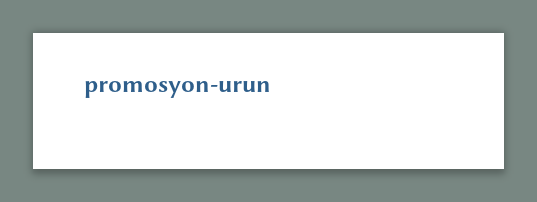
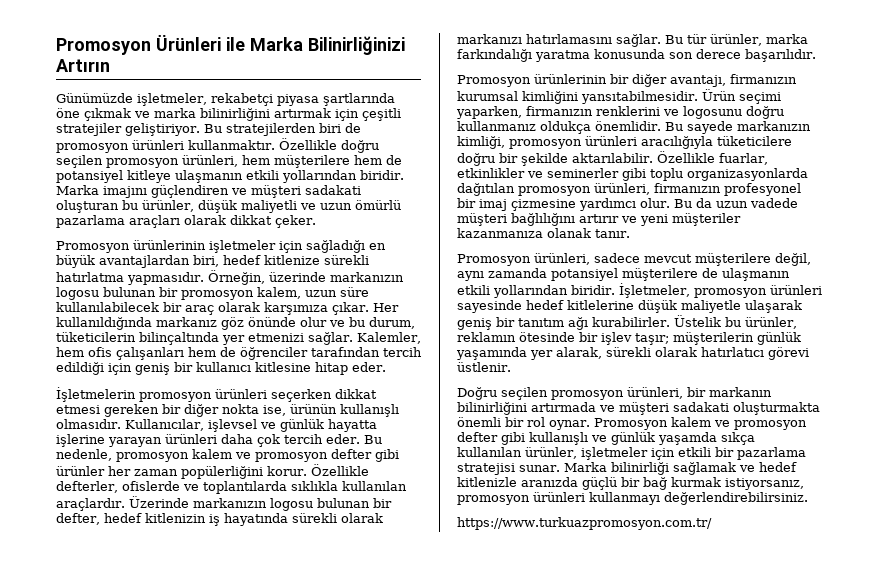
[84,81,271,98] promosyon-urun -> [56,34,405,55] [56,59,110,72] [56,93,395,106] [56,108,401,121] [56,123,361,136] [56,138,379,153] [56,155,402,168] [56,170,404,183] [56,185,361,198] [56,200,401,213] [56,215,316,228] [56,240,386,253] [56,255,369,268] [56,270,404,285] [56,287,369,300] [56,302,399,315] [56,317,415,330] [56,332,421,345] [56,347,422,360] [56,362,386,375] [56,387,377,402] [56,404,399,417] [56,419,377,432] [56,434,382,447] [56,449,399,462] [56,464,369,479] [56,481,407,494] [56,496,392,511] [56,513,383,526] [457,34,808,47] [457,49,816,62] [457,74,797,87] [457,89,781,104] [456,106,784,119] [457,121,811,134] [457,136,792,149] [457,151,768,166] [457,168,808,181] [457,183,801,196] [457,198,798,211] [457,213,741,226] [457,228,630,238] [457,253,811,266] [457,268,790,281] [457,283,822,298] [457,300,802,313] [457,315,797,330] [457,332,801,345] [456,347,809,360] [457,362,511,372] [457,387,772,400] [457,402,820,415] [457,417,807,430] [457,432,755,445] [457,447,806,460] [457,462,797,475] [457,477,804,490] [457,492,808,505] [457,517,712,530] Promosyon Ürünleri ile Marka Bilinirliğinizi Artırın // Günümüzde işletmeler, rekabetçi piyasa şartlarında öne çıkmak ve marka bilinirliğini artırmak için çeşitli stratejiler geliştiriyor. Bu stratejilerden biri de promosyon ürünleri kullanmaktır. Özellikle doğru seçilen promosyon ürünleri, hem müşterilere hem de potansiyel kitleye ulaşmanın etkili yollarından biridir. Marka imajını güçlendiren ve müşteri sadakati oluşturan bu ürünler, düşük maliyetli ve uzun ömürlü pazarlama araçları olarak dikkat çeker. // Promosyon ürünlerinin işletmeler için sağladığı en büyük avantajlardan biri, hedef kitlenize sürekli hatırlatma yapmasıdır. Örneğin, üzerinde markanızın logosu bulunan bir promosyon kalem, uzun süre kullanılabilecek bir araç olarak karşımıza çıkar. Her kullanıldığında markanız göz önünde olur ve bu durum, tüketicilerin bilinçaltında yer etmenizi sağlar. Kalemler, hem ofis çalışanları hem de öğrenciler tarafından tercih edildiği için geniş bir kullanıcı kitlesine hitap eder. // İşletmelerin promosyon ürünleri seçerken dikkat etmesi gereken bir diğer nokta ise, ürünün kullanışlı olmasıdır. Kullanıcılar, işlevsel ve günlük hayatta işlerine yarayan ürünleri daha çok tercih eder. Bu nedenle, promosyon kalem ve promosyon defter gibi ürünler her zaman popülerliğini korur. Özellikle defterler, ofislerde ve toplantılarda sıklıkla kullanılan araçlardır. Üzerinde markanızın logosu bulunan bir defter, hedef kitlenizin iş hayatında sürekli olarak markanızı hatırlamasını sağlar. Bu tür ürünler, marka farkındalığı yaratma konusunda son derece başarılıdır. // Promosyon ürünlerinin bir diğer avantajı, firmanızın kurumsal kimliğini yansıtabilmesidir. Ürün seçimi yaparken, firmanızın renklerini ve logosunu doğru kullanmanız oldukça önemlidir. Bu sayede markanızın kimliği, promosyon ürünleri aracılığıyla tüketicilere doğru bir şekilde aktarılabilir. Özellikle fuarlar, etkinlikler ve seminerler gibi toplu organizasyonlarda dağıtılan promosyon ürünleri, firmanızın profesyonel bir imaj çizmesine yardımcı olur. Bu da uzun vadede müşteri bağlılığını artırır ve yeni müşteriler kazanmanıza olanak tanır. // Promosyon ürünleri, sadece mevcut müşterilere değil, aynı zamanda potansiyel müşterilere de ulaşmanın etkili yollarından biridir. İşletmeler, promosyon ürünleri sayesinde hedef kitlelerine düşük maliyetle ulaşarak geniş bir tanıtım ağı kurabilirler. Üstelik bu ürünler, reklamın ötesinde bir işlev taşır; müşterilerin günlük yaşamında yer alarak, sürekli olarak hatırlatıcı görevi üstlenir. // Doğru seçilen promosyon ürünleri, bir markanın bilinirliğini artırmada ve müşteri sadakati oluşturmakta önemli bir rol oynar. Promosyon kalem ve promosyon defter gibi kullanışlı ve günlük yaşamda sıkça kullanılan ürünler, işletmeler için etkili bir pazarlama stratejisi sunar. Marka bilinirliği sağlamak ve hedef kitlenizle aranızda güçlü bir bağ kurmak istiyorsanız, promosyon ürünleri kullanmayı değerlendirebilirsiniz. // https://www.turkuazpromosyon.com.tr/

